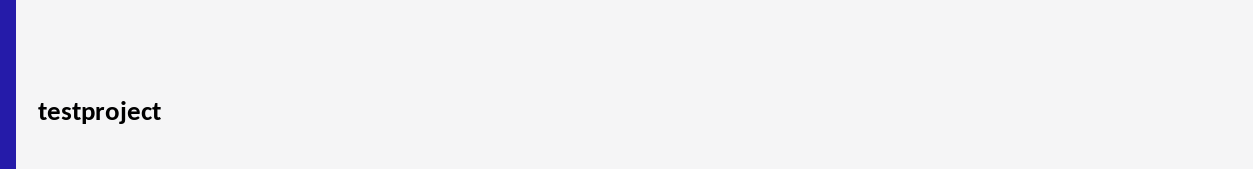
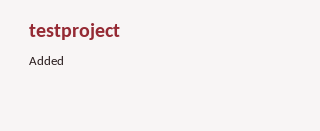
(161, 112) none -> [29,56,64,65] // Added

